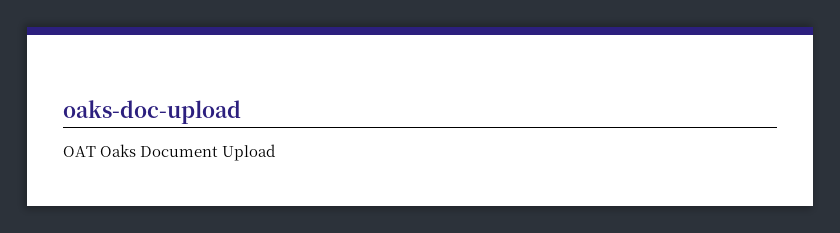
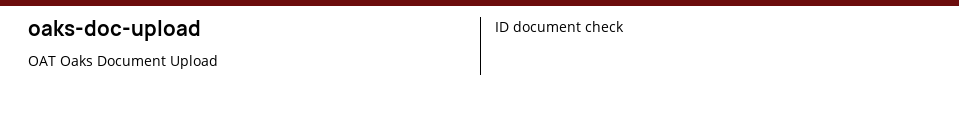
(277, 152) none -> [495,21,624,32] // ID document check

